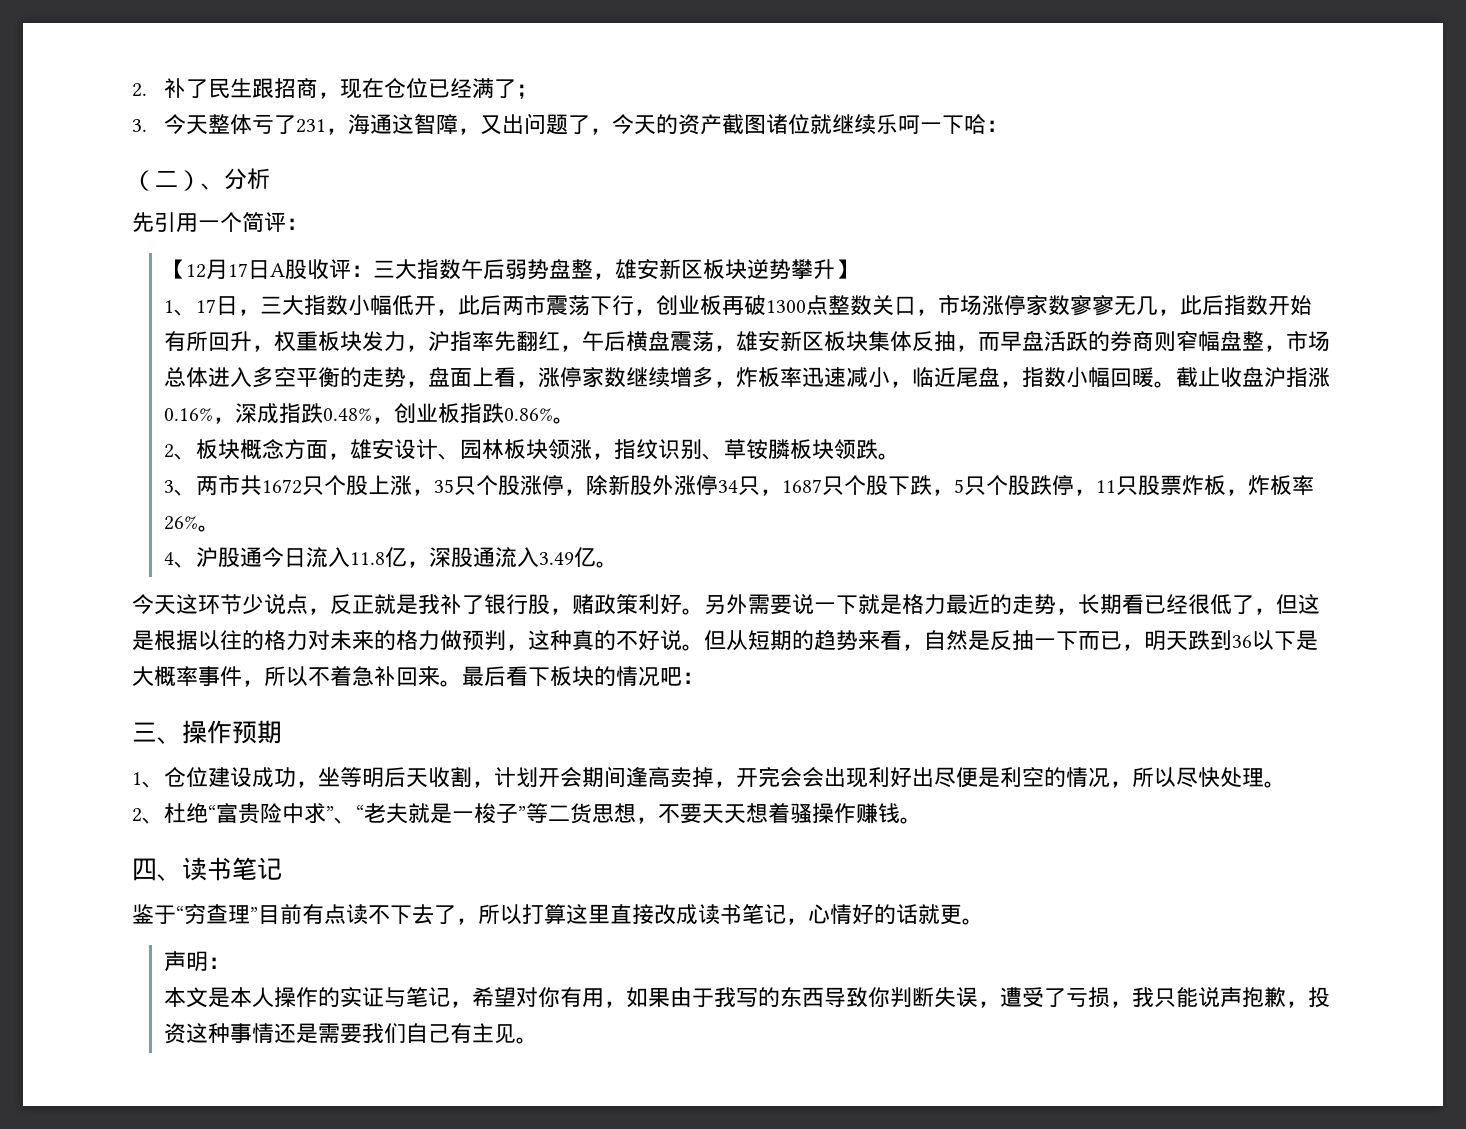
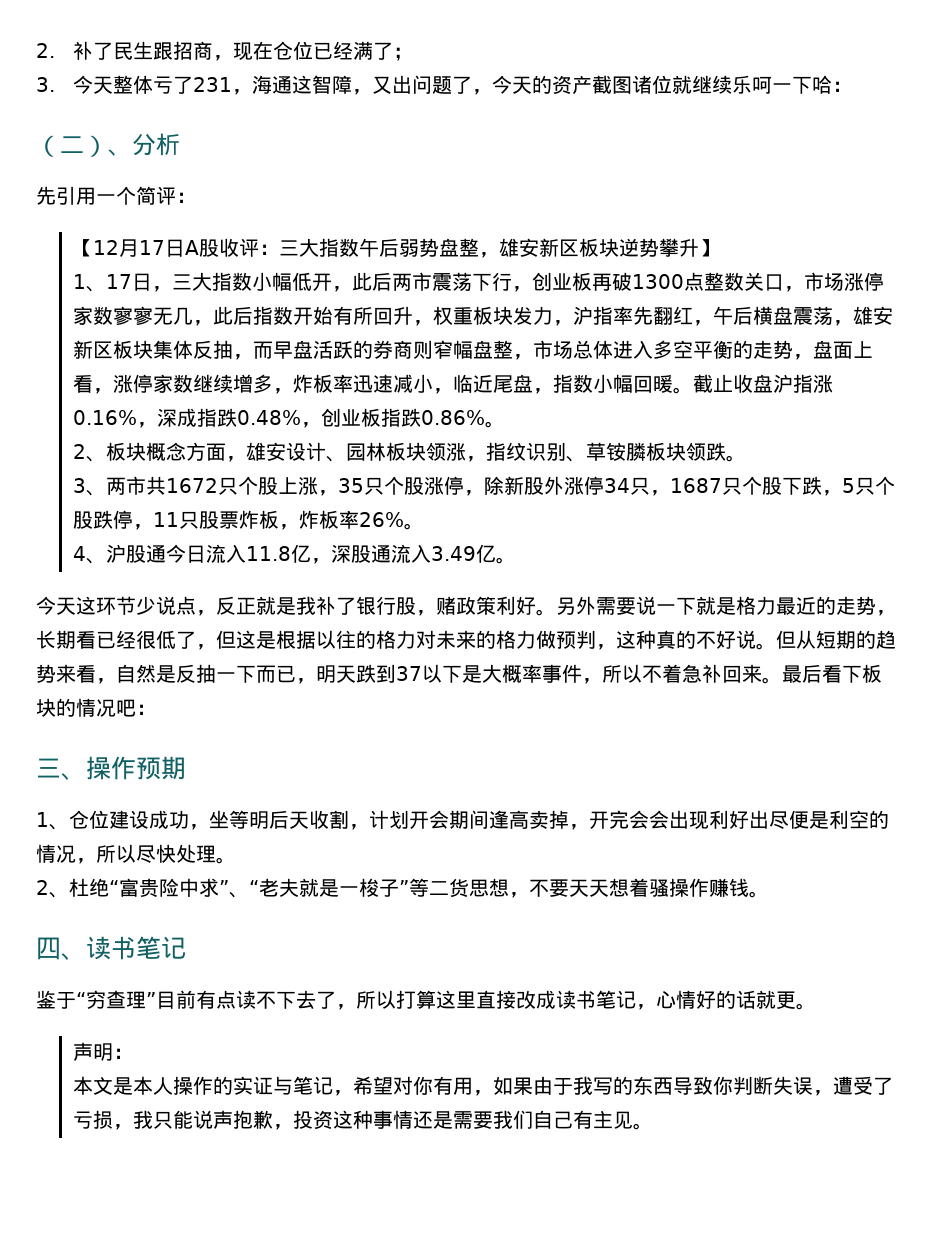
[1232,635,1252,648] 36 -> [396,666,422,681] 37

